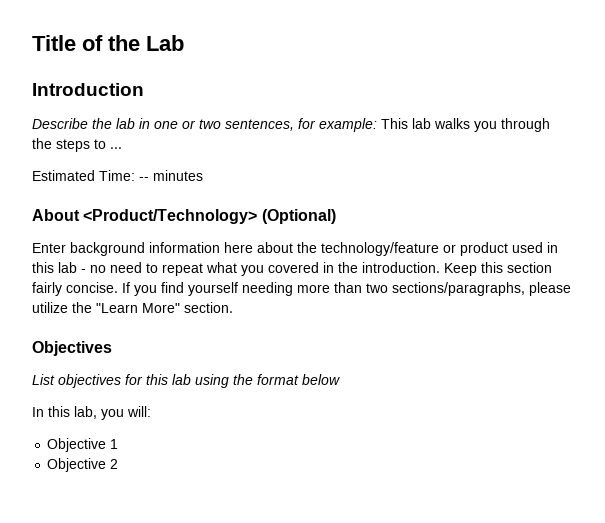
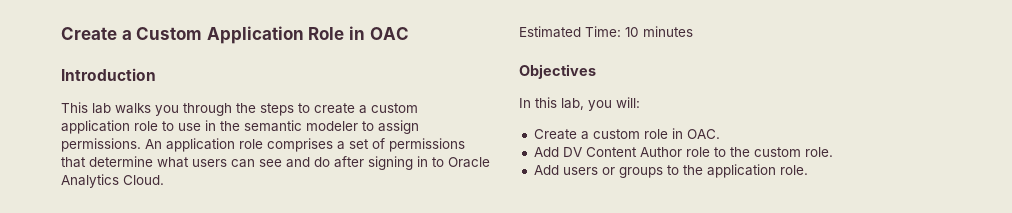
[32,35,184,51] [32,83,144,96] [32,118,377,132] Title of the Lab // Introduction // Describe the lab in one or two sentences, for example: -> [61,26,409,44] [61,68,156,81] Create a Custom Application Role in OAC // Introduction //
[110,147,122,149] ... -> [314,103,418,114] [61,120,419,134] [61,138,465,152] [61,156,490,170] [61,174,164,188] create a custom application role to use in the semantic modeler to assign permissions. An application role comprises a set of permissions that determine what users can see and do after signing in to Oracle Analytics Cloud.
[139,177,149,181] -- -> [625,27,639,37] 10
[32,209,336,224] [32,242,558,256] [32,262,552,276] [32,282,571,296] [32,302,233,313] [32,341,112,356] [32,374,340,388] About <Product/Technology> (Optional) // Enter background information here about the technology/feature or product used in this lab - no need to repeat what you covered in the introduction. Keep this section fairly concise. If you find yourself needing more than two sections/paragraphs, please utilize the "Learn More" section. // Objectives // List objectives for this lab using the format below -> [519,64,596,79] Objectives
[47,438,119,452] [47,458,119,472] Objective 1 // Objective 2 -> [533,128,720,140] [533,147,833,157] [533,164,808,178] Create a custom role in OAC. // Add DV Content Author role to the custom role. // Add users or groups to the application role.

